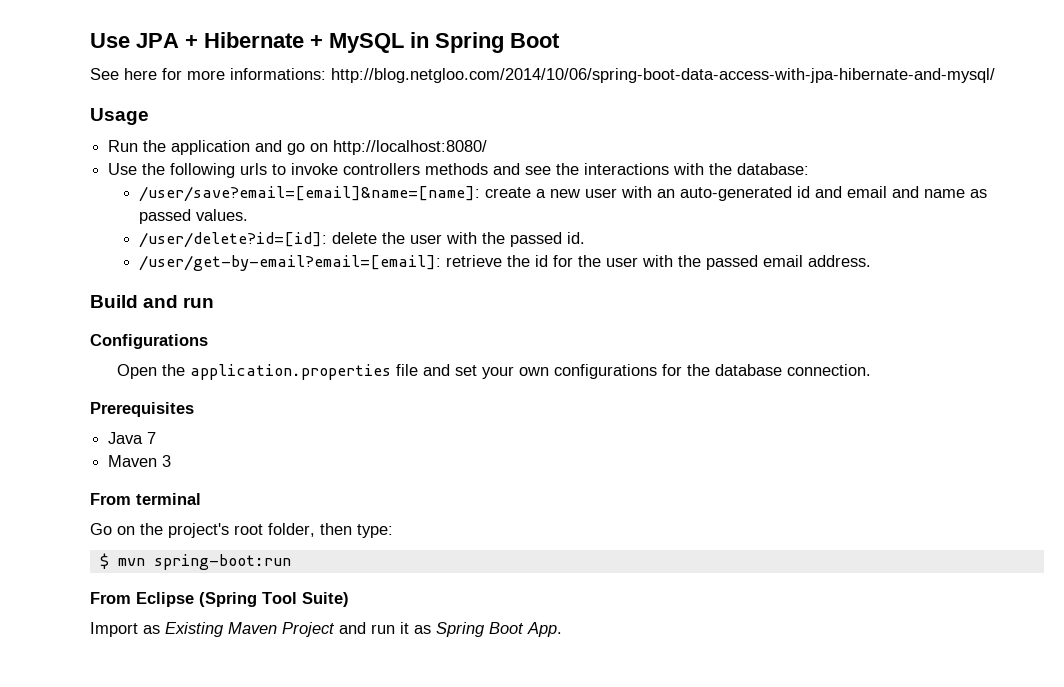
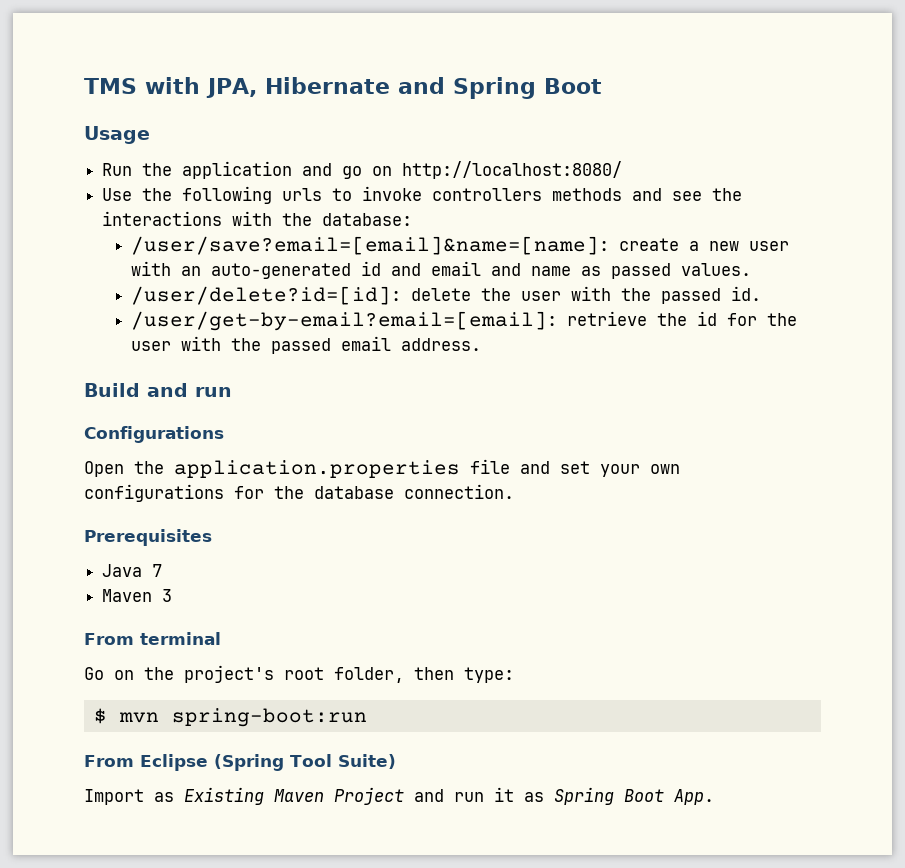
[90,32,560,53] [90,68,995,83] Use JPA + Hibernate + MySQL in Spring Boot // See here for more informations: http://blog.netgloo.com/2014/10/06/spring-boot-data-access-with-jpa-hibernate-and-mysql/ -> [84,77,602,99] TMS with JPA, Hibernate and Spring Boot

